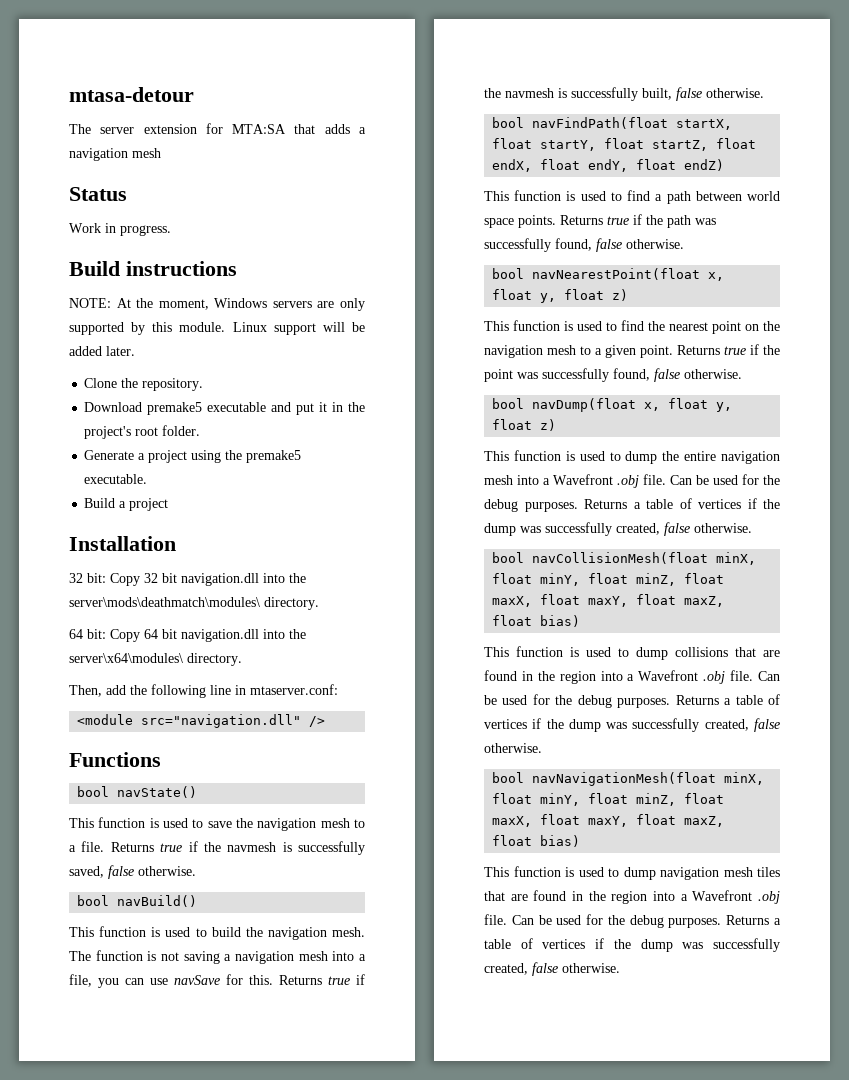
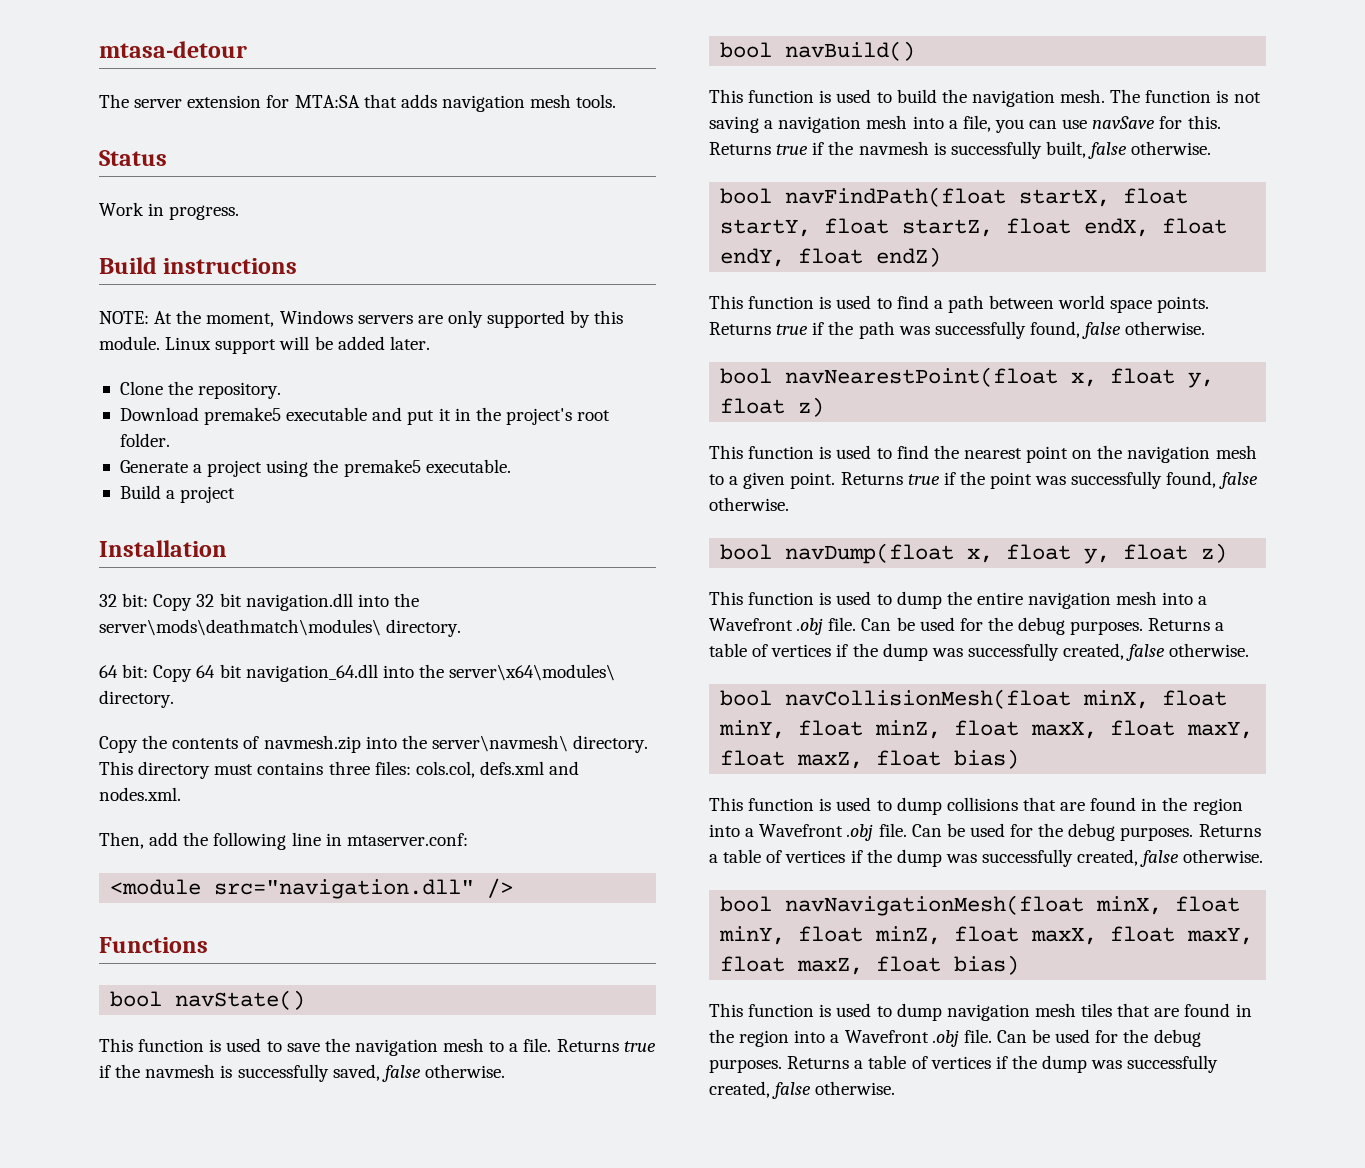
[358,127,366,134] [69,148,161,161] a navigation mesh -> [441,94,617,112] navigation mesh tools.
[181,629,259,642] navigation.dll -> [245,664,378,682] navigation_64.dll
(242, 659) none -> [99,735,649,753] [99,761,580,779] [99,787,181,801] // Copy the contents of navmesh.zip into the server\navmesh\ directory. This directory must contains three files: cols.col, defs.xml and nodes.xml.

